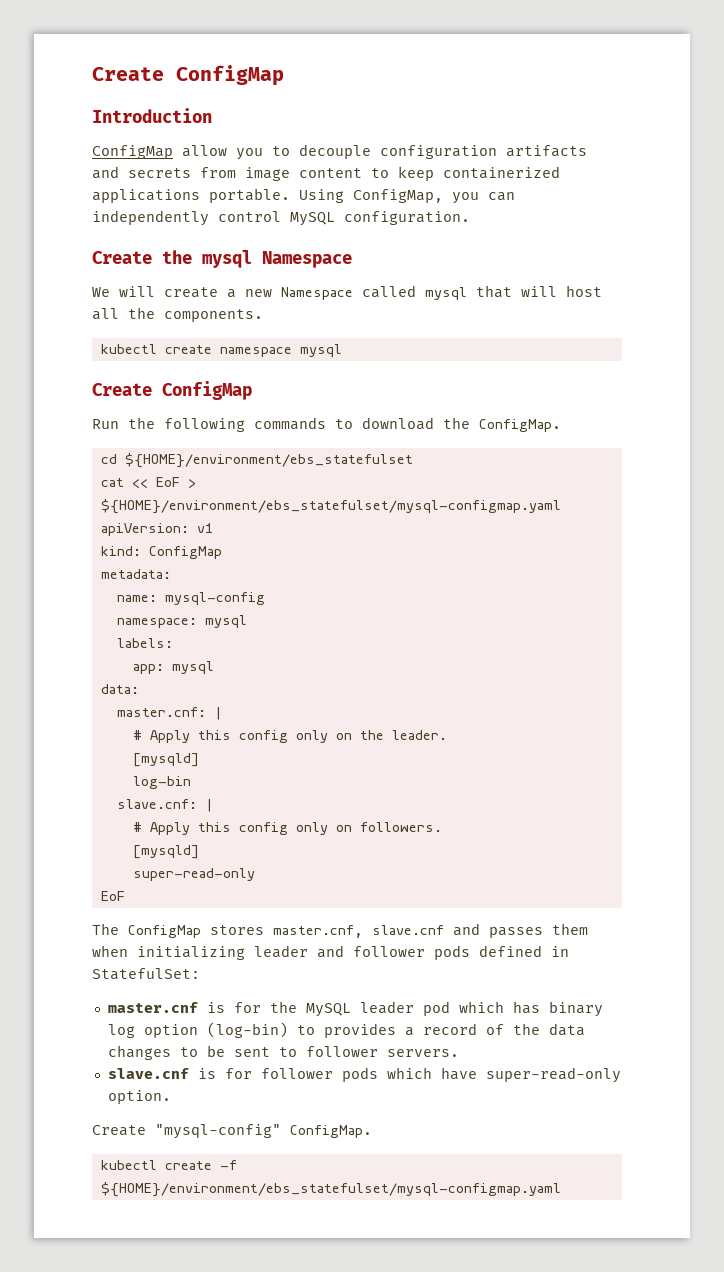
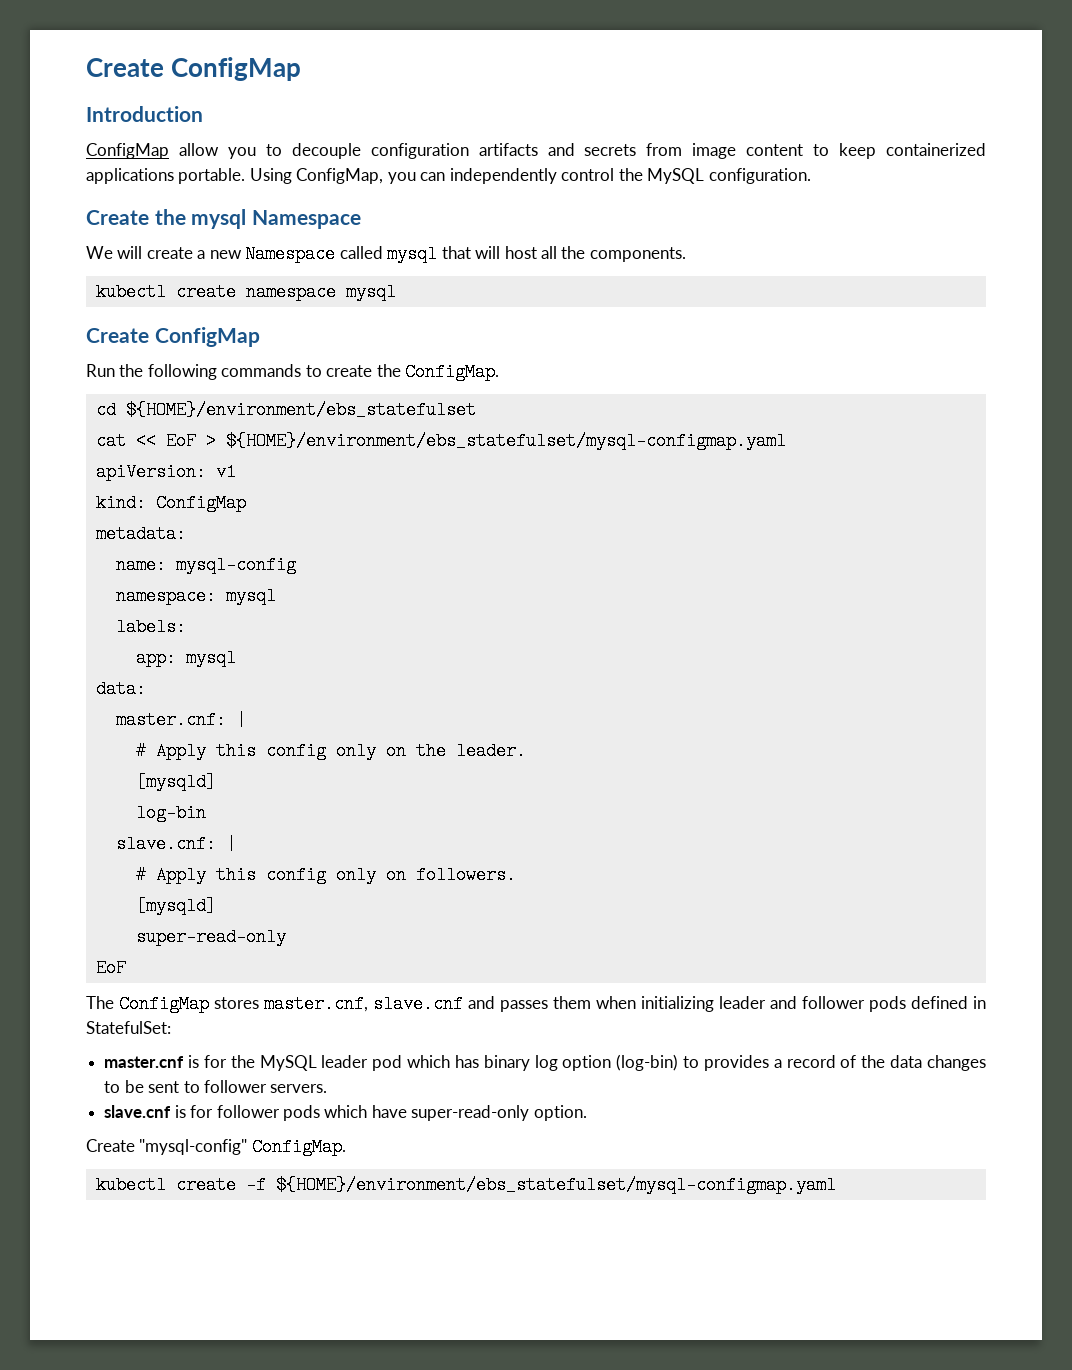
(281, 216) none -> [618,168,643,181] the
[362,417,434,430] download -> [326,365,373,377] create

